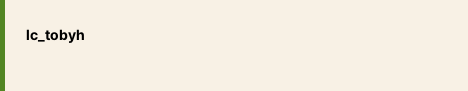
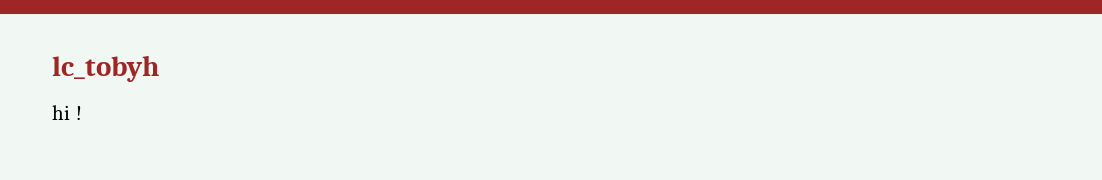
(85, 36) none -> [52,105,82,120] // hi !

